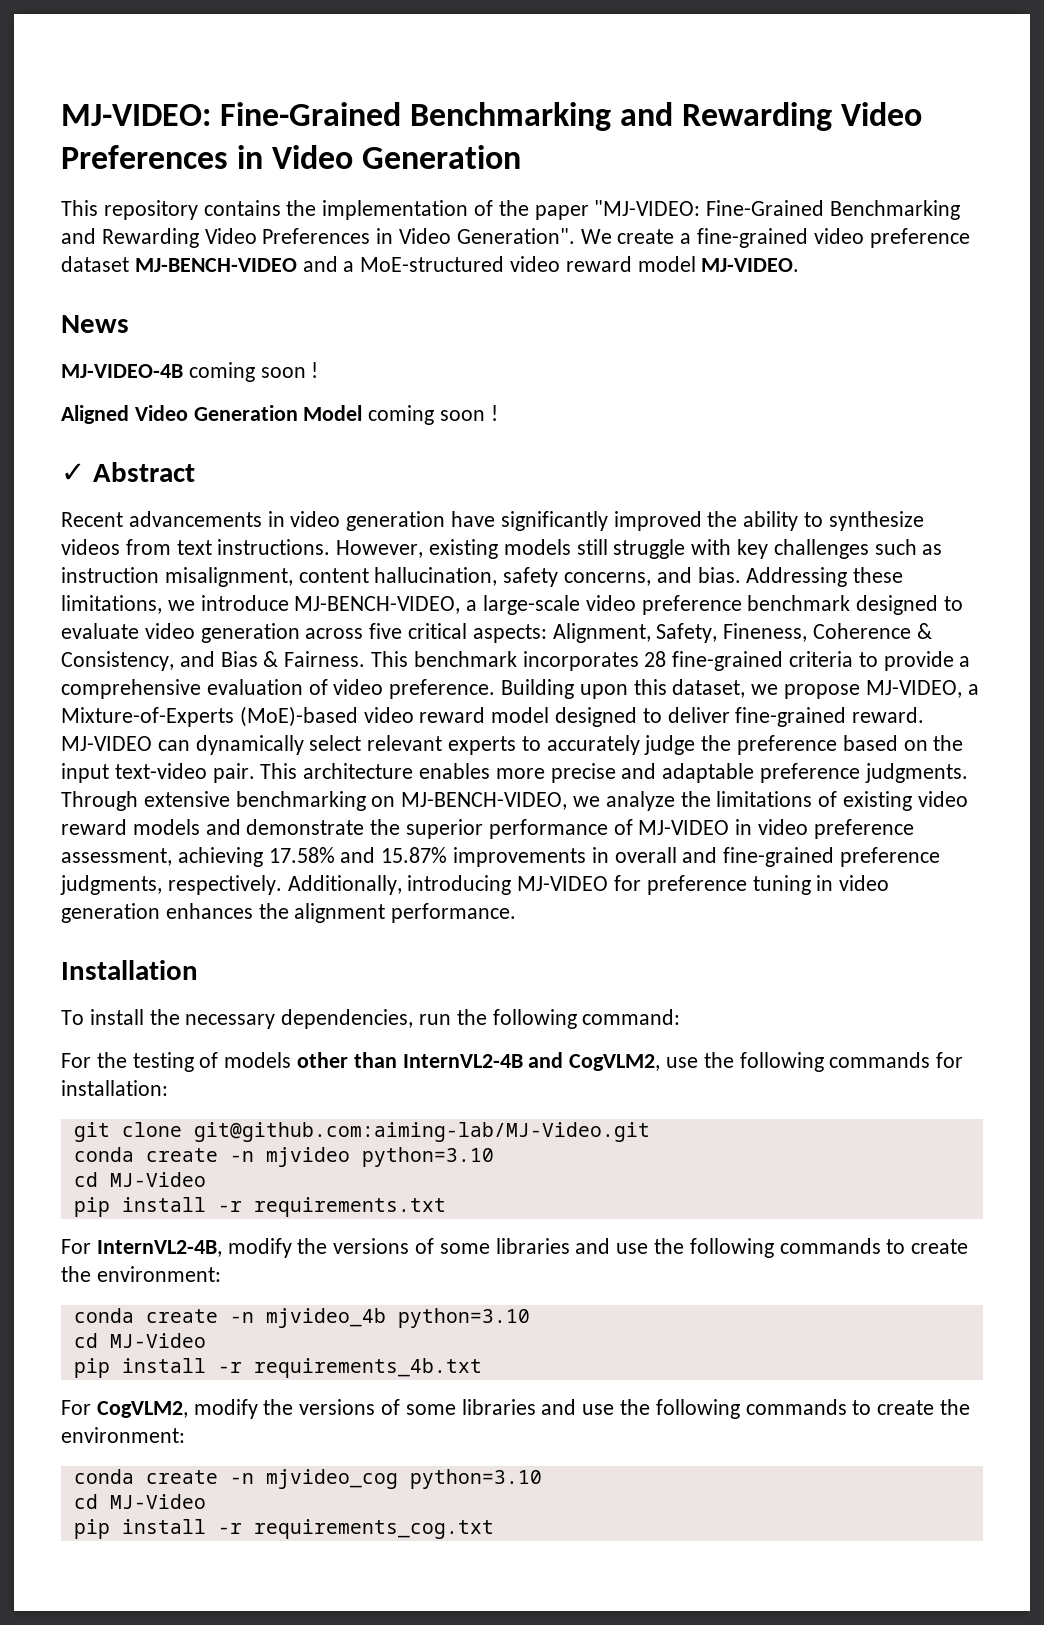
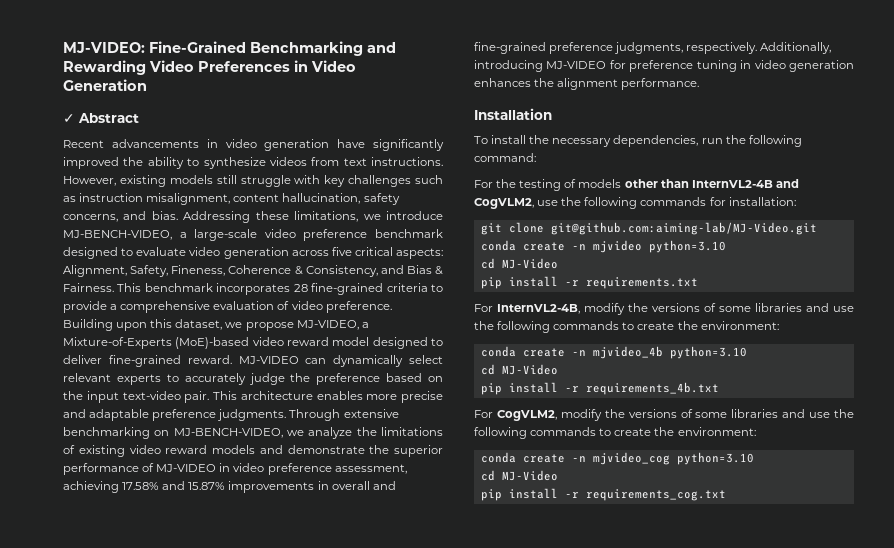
[61,200,961,220] [61,228,970,248] [61,256,800,272] [61,315,129,333] [61,362,319,382] [61,405,498,425] // This repository contains the implementation of the paper "MJ-VIDEO: Fine-Grained Benchmarking and Rewarding Video Preferences in Video Generation". We create a fine-grained video preference dataset MJ-BENCH-VIDEO and a MoE-structured video reward model MJ-VIDEO. // News // MJ-VIDEO-4B coming soon ! // Aligned Video Generation Model coming soon ! -> (147, 85) none

